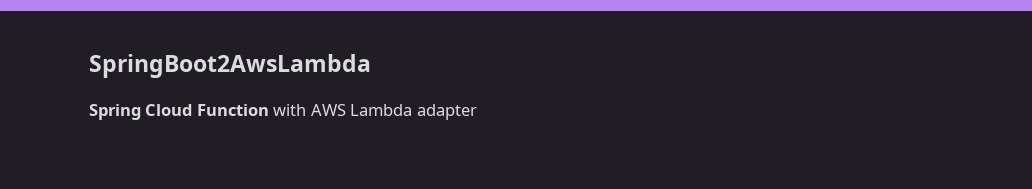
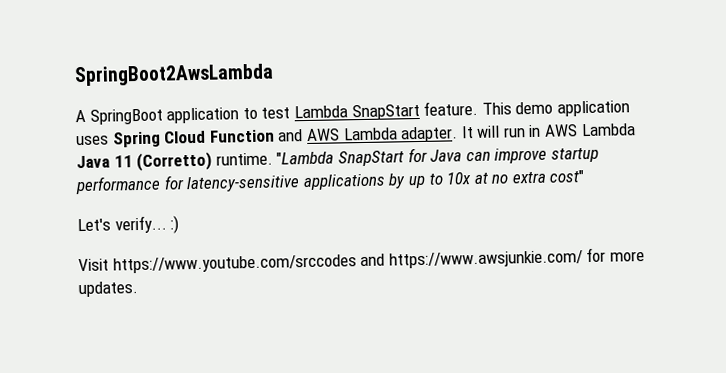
(371, 66) none -> [75,100,630,125] [76,135,109,146] A SpringBoot application to test Lambda SnapStart feature. This demo application uses
[273,104,477,120] with AWS Lambda adapter -> [277,123,636,143] [76,147,599,172] [75,170,585,195] [77,215,180,234] [78,247,645,274] [78,281,138,298] and AWS Lambda adapter. It will run in AWS Lambda Java 11 (Corretto) runtime. "Lambda SnapStart for Java can improve startup performance for latency-sensitive applications by up to 10x at no extra cost" // Let's verify... :) // Visit https://www.youtube.com/srccodes and https://www.awsjunkie.com/ for more updates.

